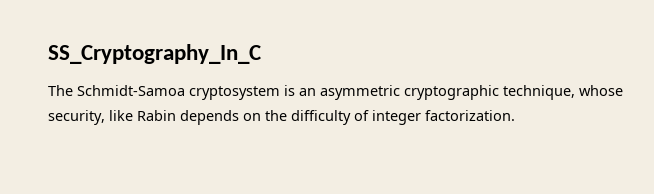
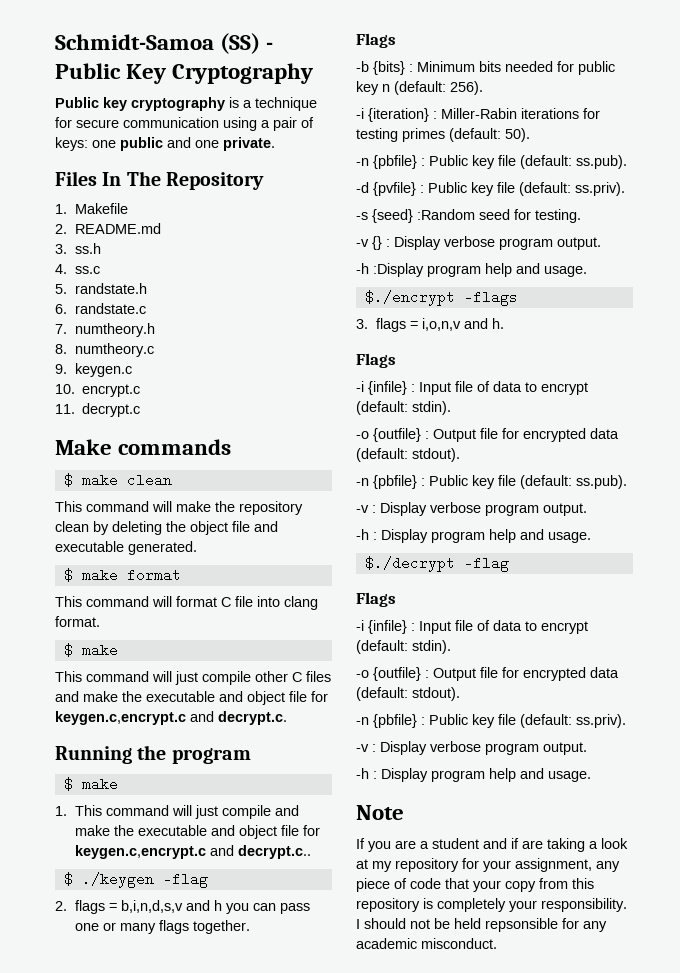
[48,44,261,64] [48,85,623,100] [48,110,515,125] SS_Cryptography_In_C // The Schmidt-Samoa cryptosystem is an asymmetric cryptographic technique, whose security, like Rabin depends on the difficulty of integer factorization. -> [55,33,274,54] [55,63,314,84] [55,97,317,111] [55,117,314,131] [55,137,275,151] [55,171,265,190] [55,203,129,214] [55,223,162,234] [55,243,102,254] [55,264,101,274] [55,283,148,294] [55,303,147,314] [55,323,156,337] [55,343,155,357] [55,363,133,377] [55,384,141,397] [55,403,141,417] [55,439,232,455] [63,473,172,487] [55,501,303,515] [55,521,278,535] [55,541,197,555] [63,568,181,582] [55,596,318,610] [55,616,100,627] [63,643,118,657] [55,671,331,685] [55,691,328,705] [55,711,287,725] [55,745,251,764] [63,777,118,791] [55,805,300,819] [75,825,321,839] [75,845,312,859] [63,872,208,888] [55,900,311,914] [75,920,251,934] [356,33,396,48] [356,61,615,75] [356,81,483,95] [356,108,600,122] [356,128,530,142] [356,155,627,169] [356,182,625,196] [356,209,581,223] [356,236,601,250] [356,263,587,277] [364,290,518,306] [356,318,505,332] [356,353,396,368] [356,381,588,395] [356,401,451,415] [356,428,619,442] [356,448,460,462] [356,475,627,489] [356,502,587,516] [356,529,591,543] [364,556,509,572] [356,592,396,607] [356,620,588,634] [356,640,451,654] [356,667,619,681] [356,687,460,701] [356,714,626,728] [356,741,587,755] [356,768,591,782] [356,805,404,820] [356,838,628,852] [356,858,620,872] [356,878,594,892] [356,898,627,912] [356,918,607,932] [356,938,497,949] Schmidt-Samoa (SS) - Public Key Cryptography // Public key cryptography is a technique for secure communication using a pair of keys: one public and one private. // Files In The Repository // 1. Makefile // 2. README.md // 3. ss.h // 4. ss.c // 5. randstate.h // 6. randstate.c // 7. numtheory.h // 8. numtheory.c // 9. keygen.c // 10. encrypt.c // 11. decrypt.c // Make commands // $ make clean // This command will make the repository clean by deleting the object file and executable generated. // $ make format // This command will format C file into clang format. // $ make // This command will just compile other C files and make the executable and object file for keygen.c,encrypt.c and decrypt.c. // Running the program // $ make // 1. This command will just compile and make the executable and object file for keygen.c,encrypt.c and decrypt.c.. // $ ./keygen -flag // 2. flags = b,i,n,d,s,v and h you can pass one or many flags together. // Flags // -b {bits} : Minimum bits needed for public key n (default: 256). // -i {iteration} : Miller-Rabin iterations for testing primes (default: 50). // -n {pbfile} : Public key file (default: ss.pub). // -d {pvfile} : Public key file (default: ss.priv). // -s {seed} :Random seed for testing. // -v {} : Display verbose program output. // -h :Display program help and usage. // $./encrypt -flags // 3. flags = i,o,n,v and h. // Flags // -i {infile} : Input file of data to encrypt (default: stdin). // -o {outfile} : Output file for encrypted data (default: stdout). // -n {pbfile} : Public key file (default: ss.pub). // -v : Display verbose program output. // -h : Display program help and usage. // $./decrypt -flag // Flags // -i {infile} : Input file of data to encrypt (default: stdin). // -o {outfile} : Output file for encrypted data (default: stdout). // -n {pbfile} : Public key file (default: ss.priv). // -v : Display verbose program output. // -h : Display program help and usage. // Note // If you are a student and if are taking a look at my repository for your assignment, any piece of code that your copy from this repository is completely your responsibility. I should not be held repsonsible for any academic misconduct.

